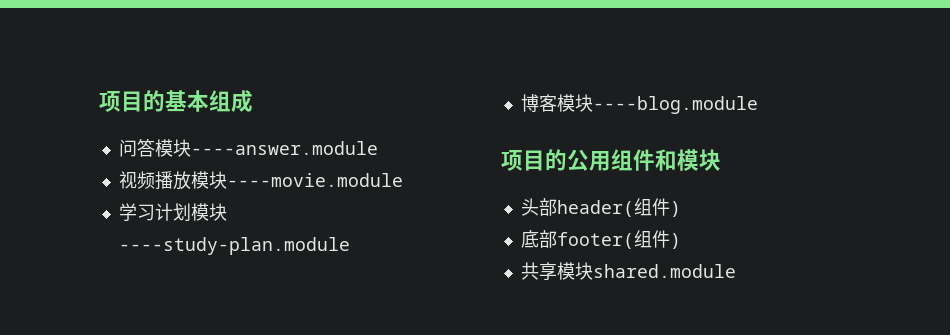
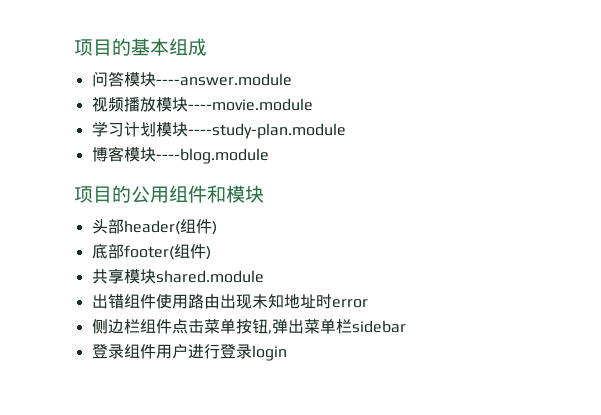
(736, 271) none -> [91,294,368,309] [91,318,406,334] [91,344,287,361] // 出错组件使用路由出现未知地址时error // 侧边栏组件点击菜单按钮,弹出菜单栏sidebar // 登录组件用户进行登录login

